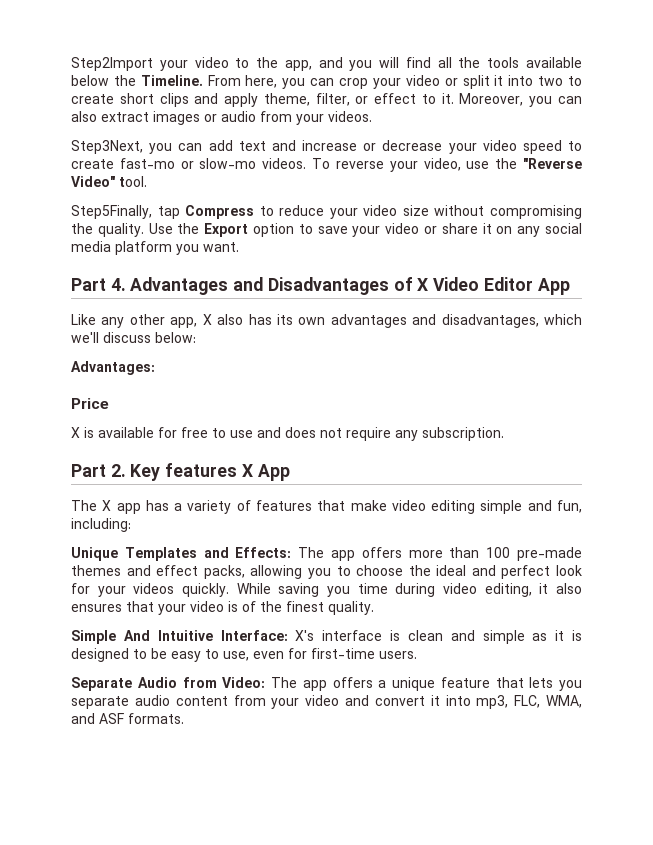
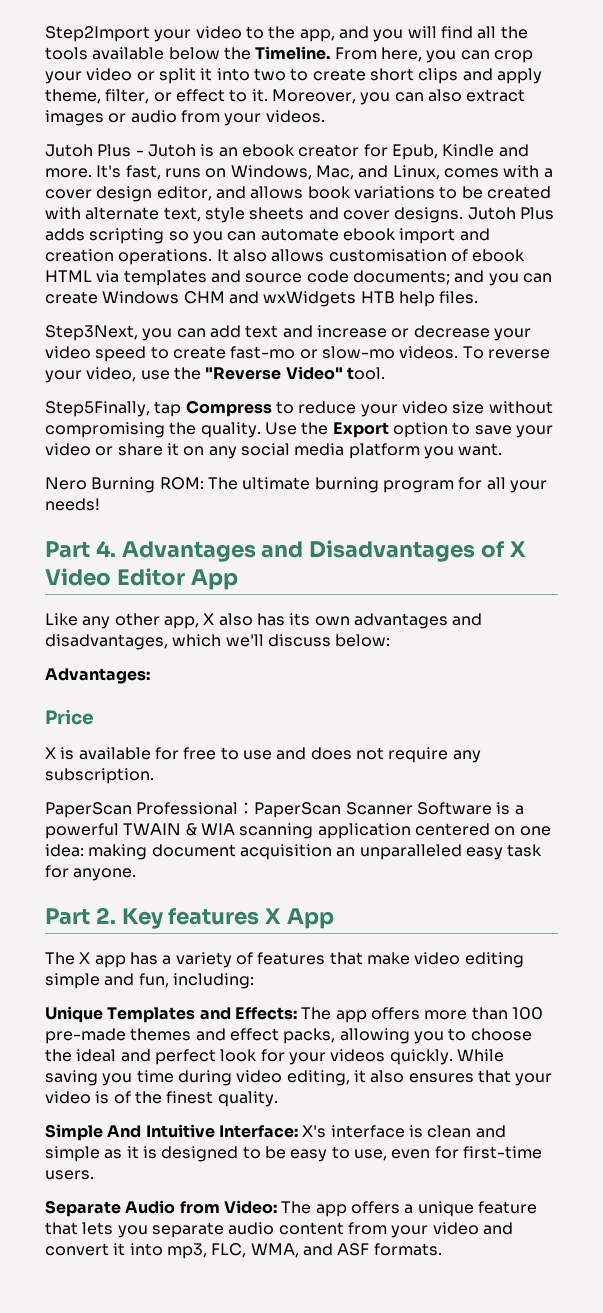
(372, 116) none -> [45,144,529,160] [45,165,553,180] [45,186,551,202] [45,207,554,223] [45,228,490,244] [45,249,526,265] [45,270,552,286] [45,291,479,307] // Jutoh Plus - Jutoh is an ebook creator for Epub, Kindle and more. It's fast, runs on Windows, Mac, and Linux, comes with a cover design editor, and allows book variations to be created with alternate text, style sheets and cover designs. Jutoh Plus adds scripting so you can automate ebook import and creation operations. It also allows customisation of ebook HTML via templates and source code documents; and you can create Windows CHM and wxWidgets HTB help files.
(239, 247) none -> [45,477,547,493] [45,498,100,511] // Nero Burning ROM: The ultimate burning program for all your needs!
(504, 434) none -> [45,802,524,818] [45,823,551,839] [45,844,543,860] [45,865,137,881] // PaperScan Professional：PaperScan Scanner Software is a powerful TWAIN & WIA scanning application centered on one idea: making document acquisition an unparalleled easy task for anyone.

